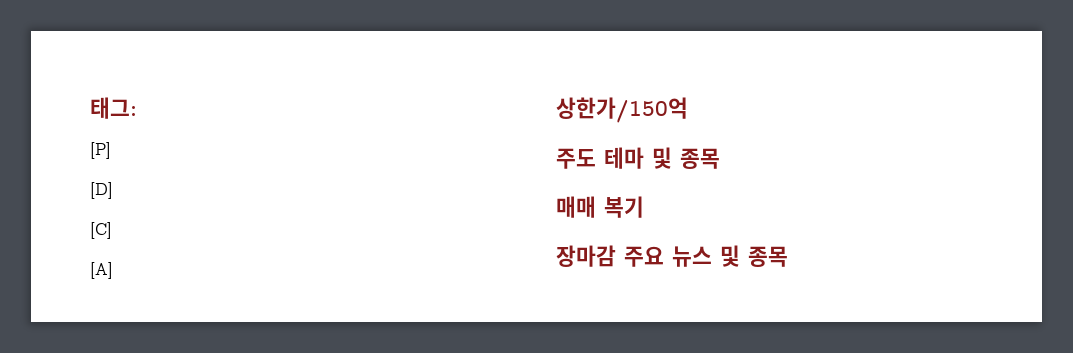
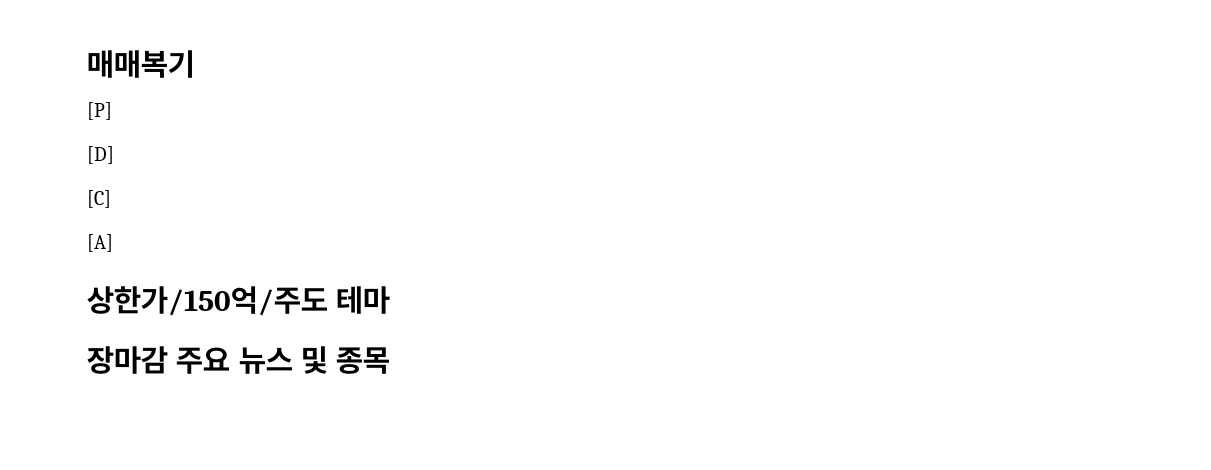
[90,97,137,119] 태그: -> [87,50,195,78] 매매복기
[556,97,688,123] [556,148,596,169] 상한가/150억 // 주도 -> [87,286,328,316] 상한가/150억/주도
[652,147,720,169] [556,196,644,218] 및 종목 // 매매 복기 -> (391, 300) none

